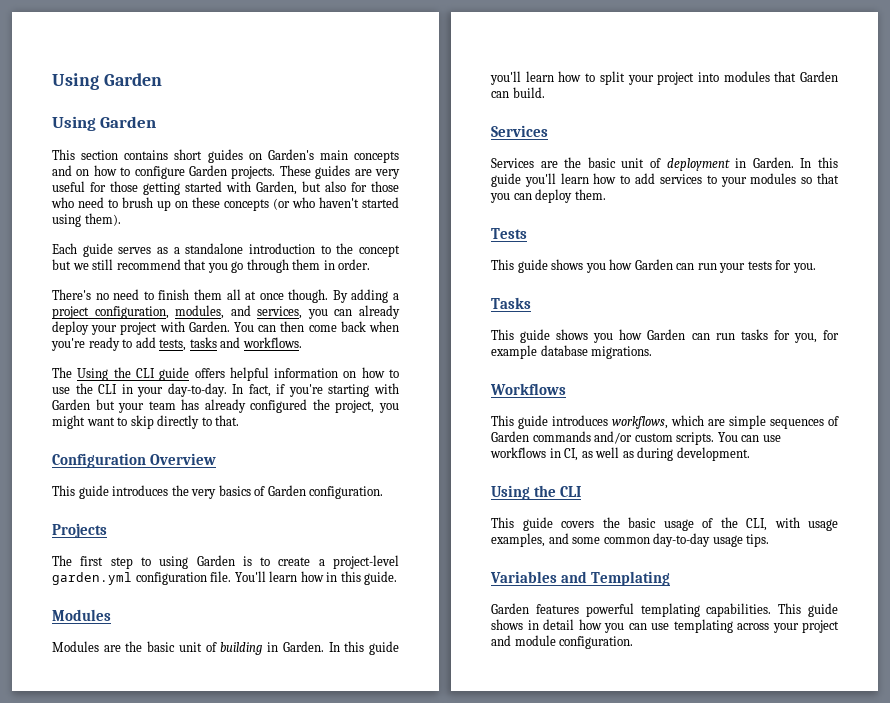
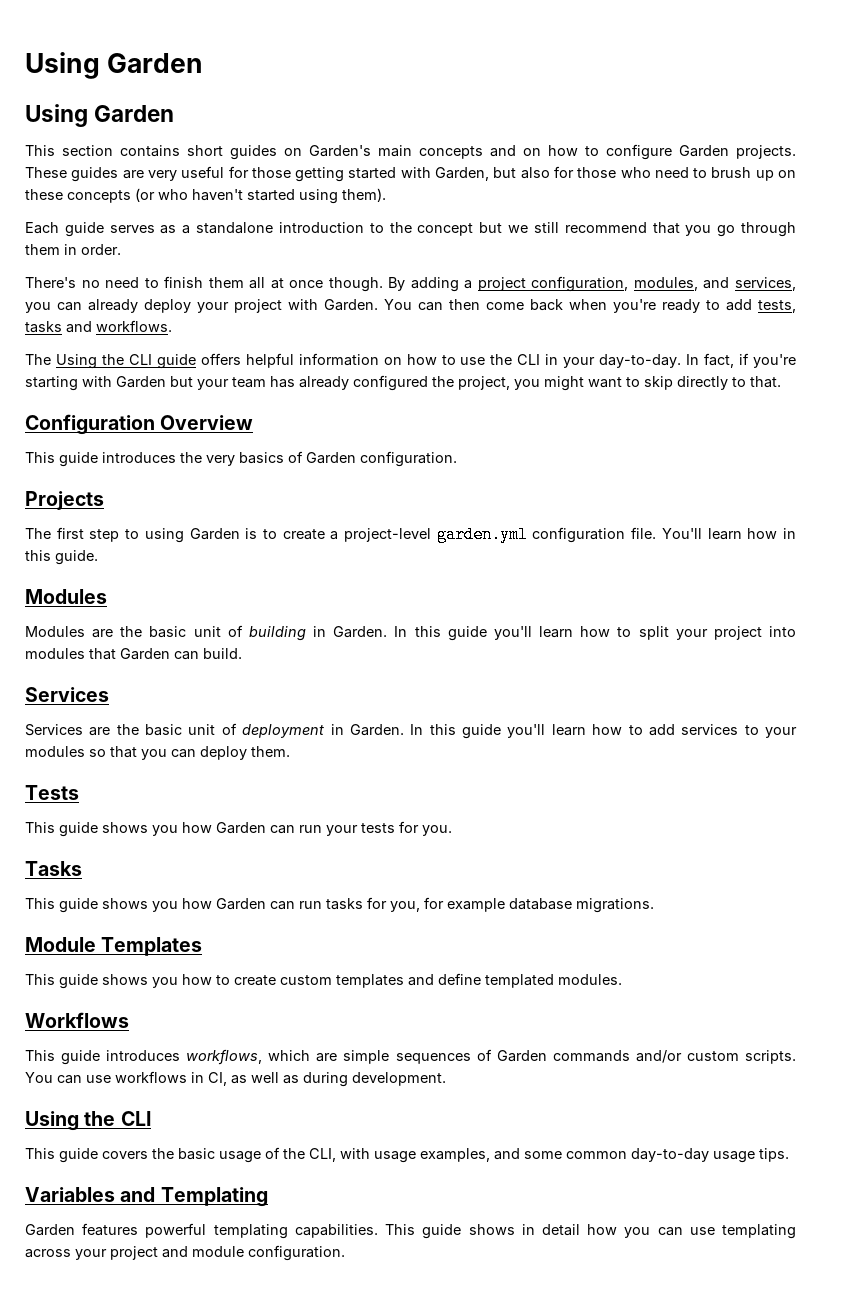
(653, 352) none -> [25,937,203,956] [25,973,622,989] // Module Templates // This guide shows you how to create custom templates and define templated modules.

